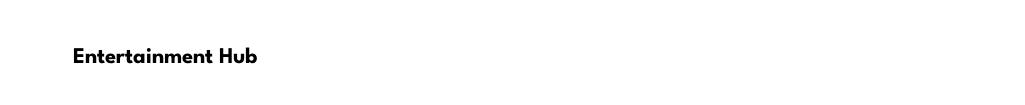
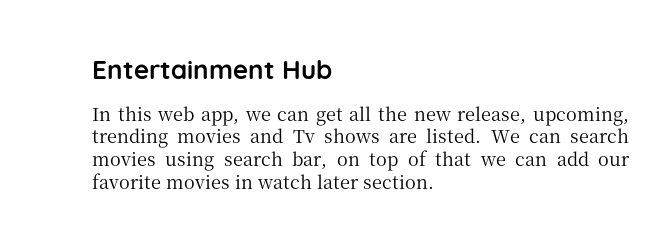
(259, 55) none -> [92,106,629,126] [92,128,629,148] [92,150,630,171] [92,173,434,189] // In this web app, we can get all the new release, upcoming, trending movies and Tv shows are listed. We can search movies using search bar, on top of that we can add our favorite movies in watch later section.

